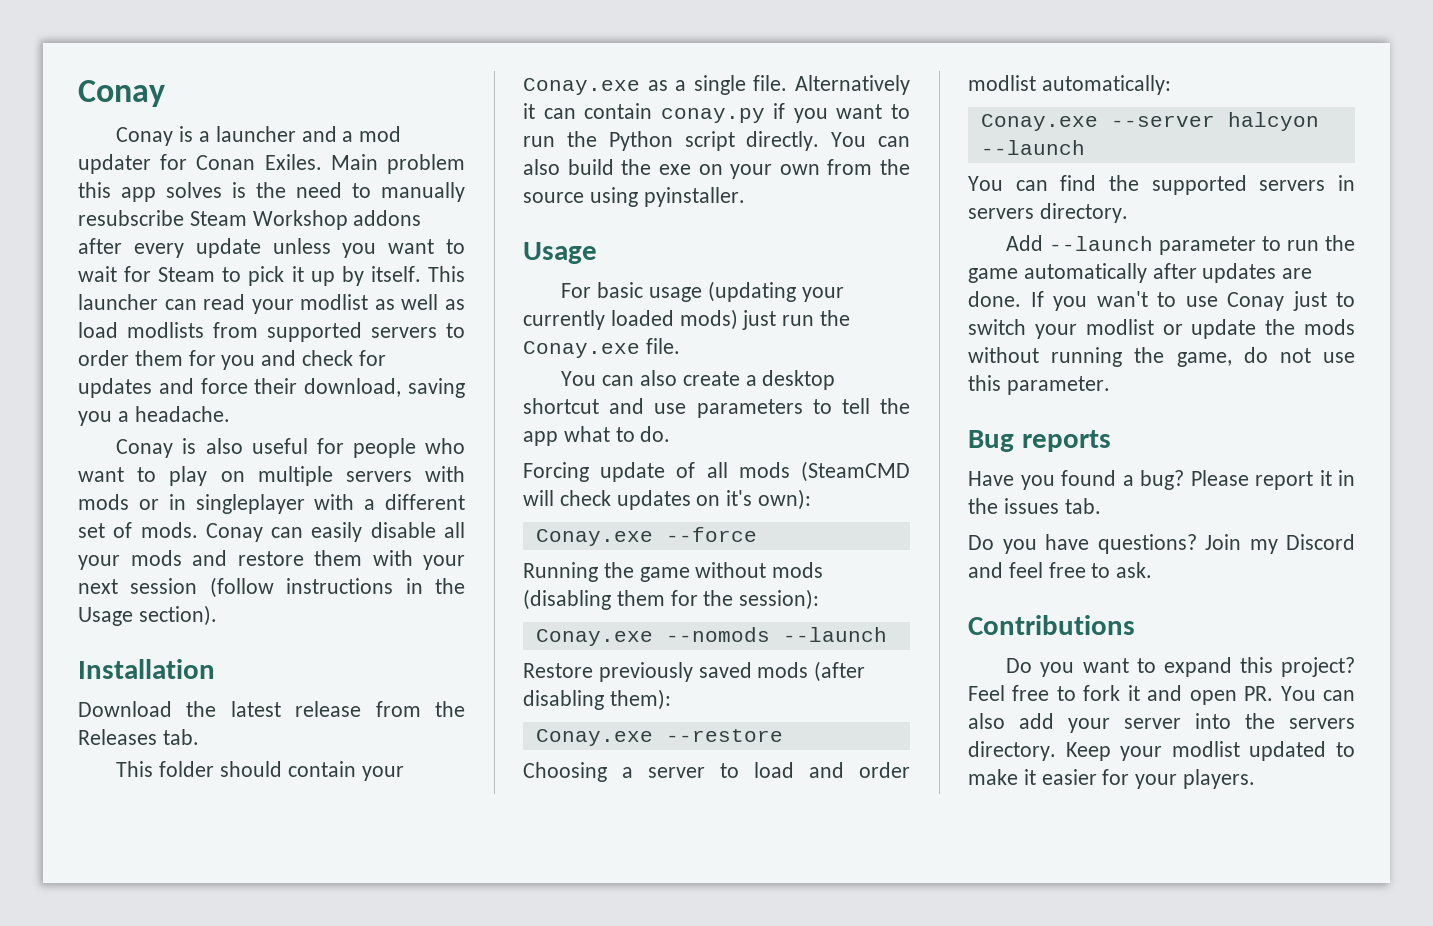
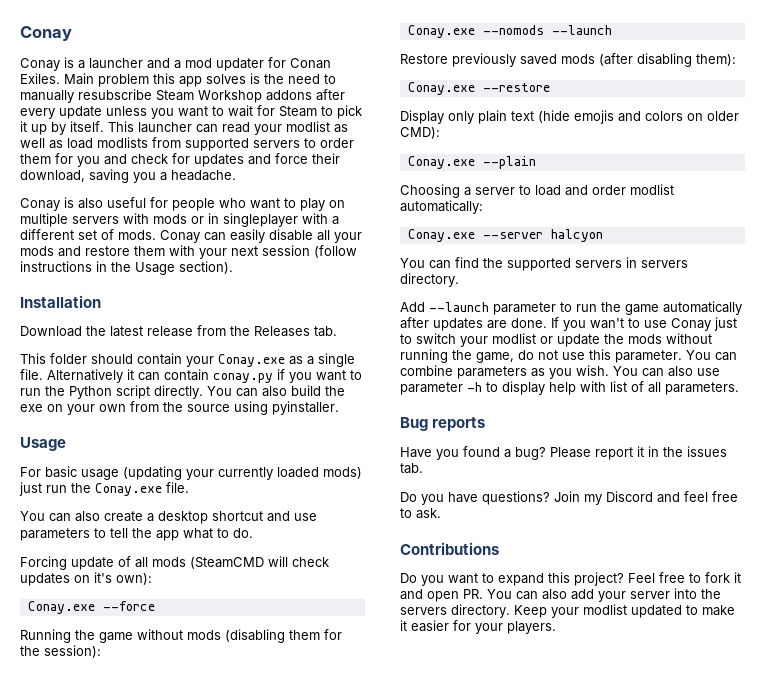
(783, 735) none -> [400,110,739,124] [400,127,440,139] [407,156,536,169] // Display only plain text (hide emojis and colors on older CMD): // Conay.exe --plain
[980,140,1085,155] --launch -> (603, 235) none
(1110, 385) none -> [686,350,737,361] [400,365,720,379] [400,381,739,395] You can combine parameters as you wish. You can also use parameter -h to display help with list of all parameters.

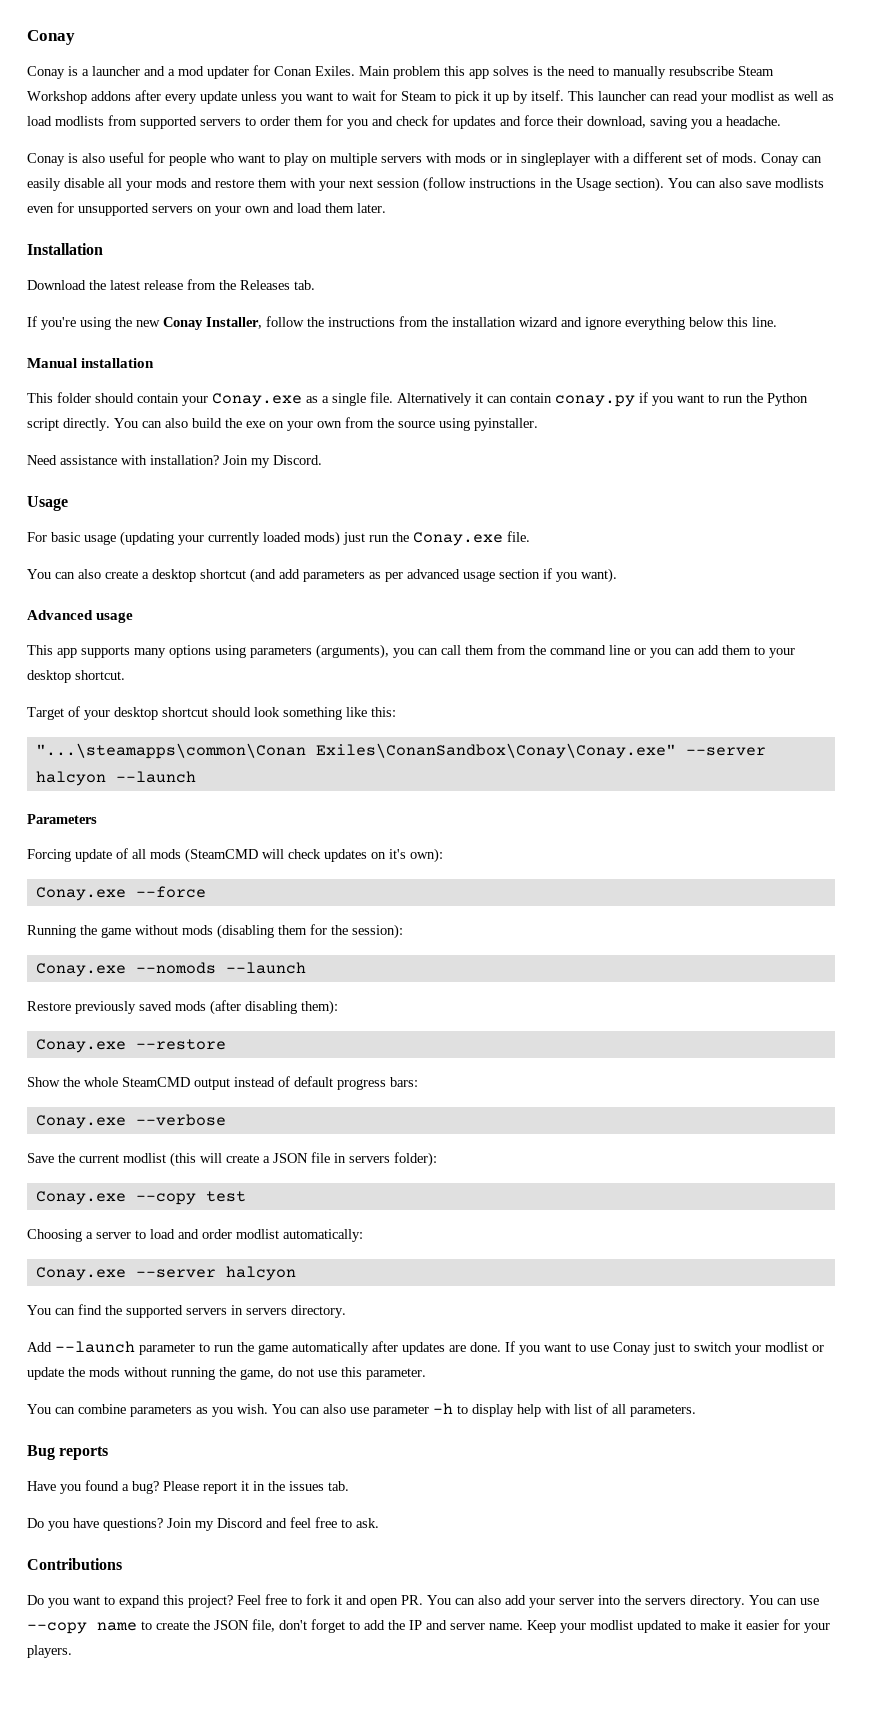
(233, 267) none -> [668,178,824,188] [27,202,386,216] You can also save modlists even for unsupported servers on your own and load them later.
(337, 331) none -> [27,316,777,330] [27,358,155,368] // If you're using the new Conay Installer, follow the instructions from the installation wizard and ignore everything below this line. // Manual installation
(339, 408) none -> [27,455,322,468] // Need assistance with installation? Join my Discord.
[267,511,317,522] [20,528,253,541] and use parameters to tell the app what to do. -> [250,568,617,583] [27,610,134,623] [27,644,795,659] [27,670,125,683] [27,706,396,720] [35,743,766,759] [35,771,196,786] [27,814,97,824] (and add parameters as per advanced usage section if you want). // Advanced usage // This app supports many options using parameters (arguments), you can call them from the command line or you can add them to your desktop shortcut. // Target of your desktop shortcut should look something like this: // "...\steamapps\common\Conan Exiles\ConanSandbox\Conay\Conay.exe" --server halcyon --launch // Parameters
[400,110,739,124] [400,127,440,139] [407,156,536,169] Display only plain text (hide emojis and colors on older CMD): // Conay.exe --plain -> [27,1076,418,1090] [35,1114,226,1129] [27,1152,437,1167] [35,1191,246,1205] Show the whole SteamCMD output instead of default progress bars: // Conay.exe --verbose // Save the current modlist (this will create a JSON file in servers folder): // Conay.exe --copy test
[590,318,624,329] wan't -> [544,1343,571,1352] want
(682, 356) none -> (426, 1374) //
(510, 611) none -> [749,1595,819,1605] [27,1619,523,1634] You can use --copy name to create the JSON file, don't forget to add the IP and server name.

